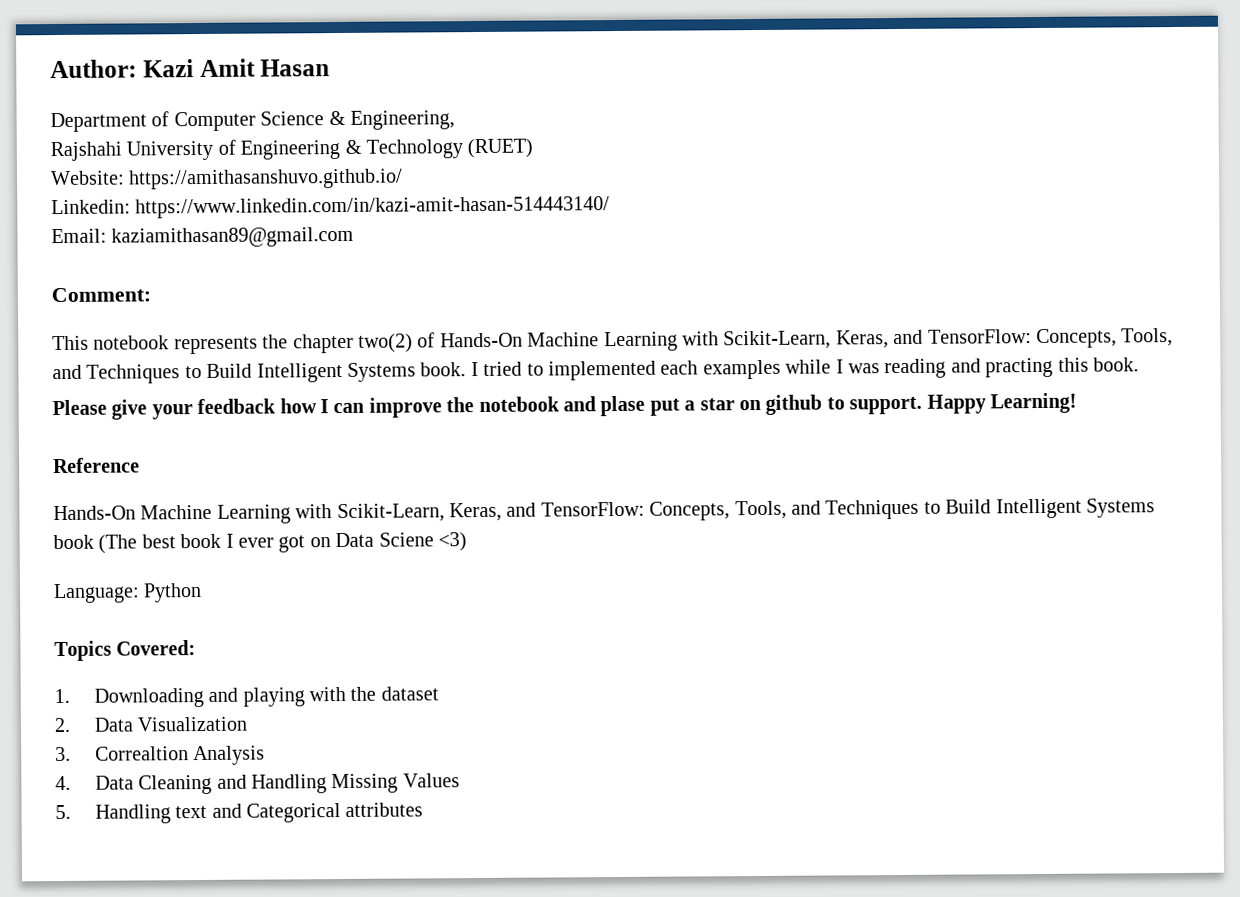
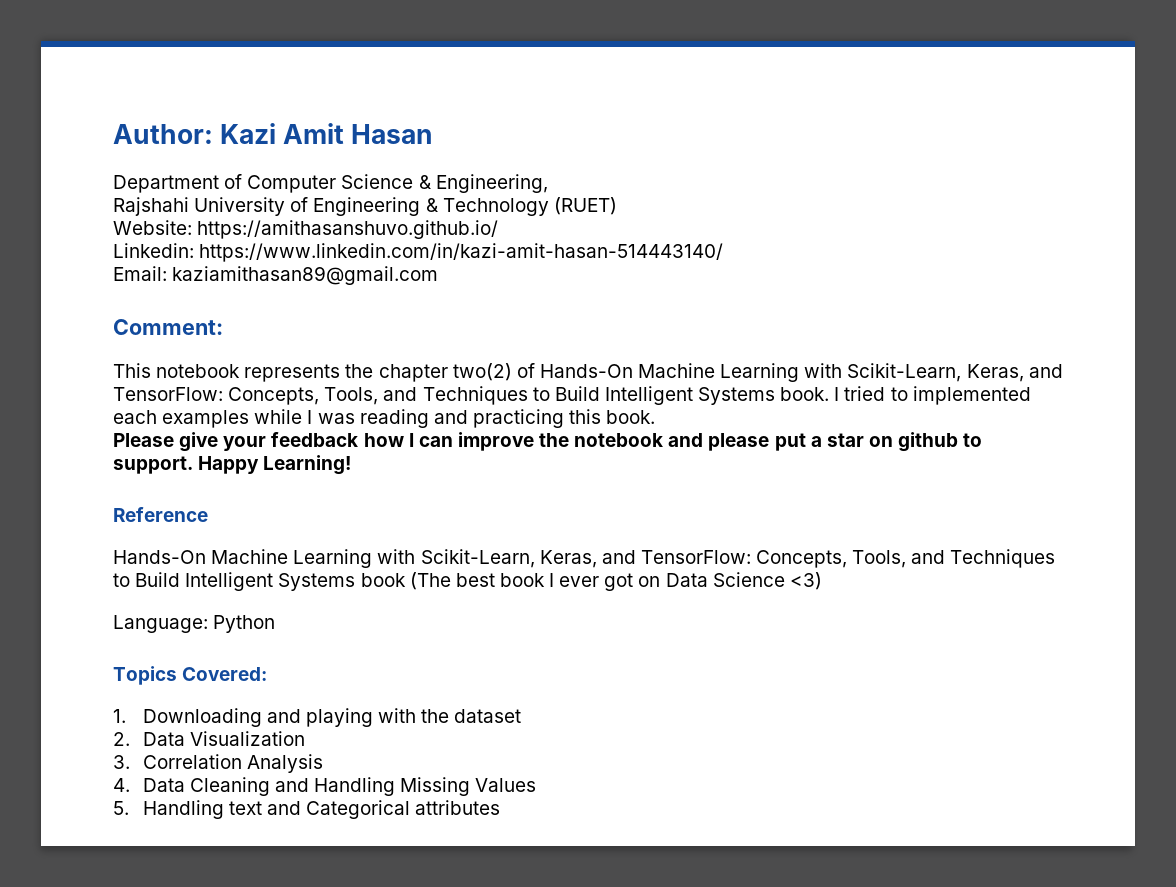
[985,357,1054,378] practing -> [472,409,564,428] practicing
[600,395,646,417] plase -> [708,433,770,451] please
[378,532,434,547] Sciene -> [712,572,785,587] Science
[94,746,189,761] Correaltion -> [142,754,242,769] Correlation

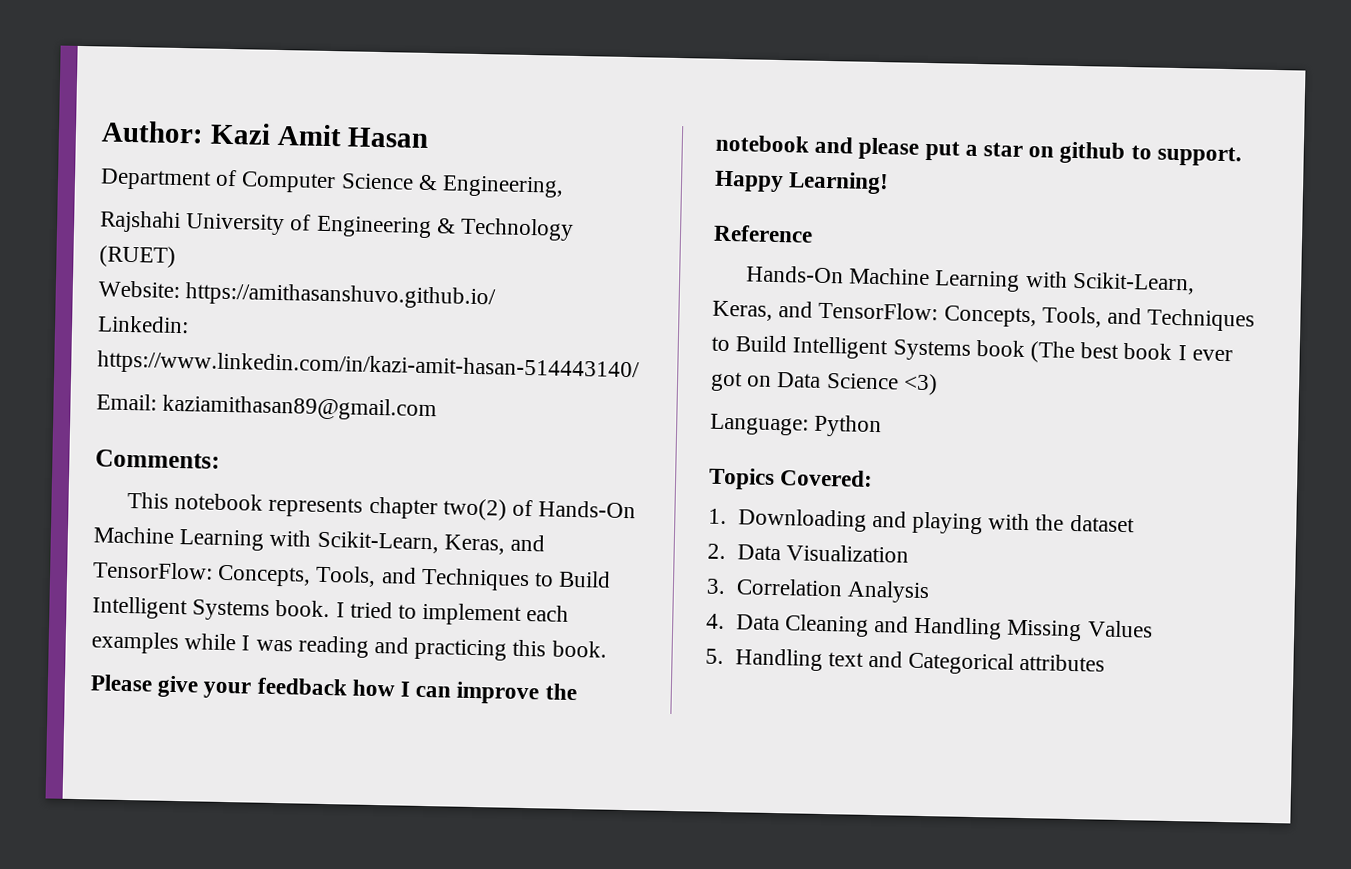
[113,319,223,335] Comment: -> [95,449,220,469] Comments:
[345,364,374,378] the -> (364, 507) none
[912,386,1031,405] implemented -> [422,602,523,626] implement

